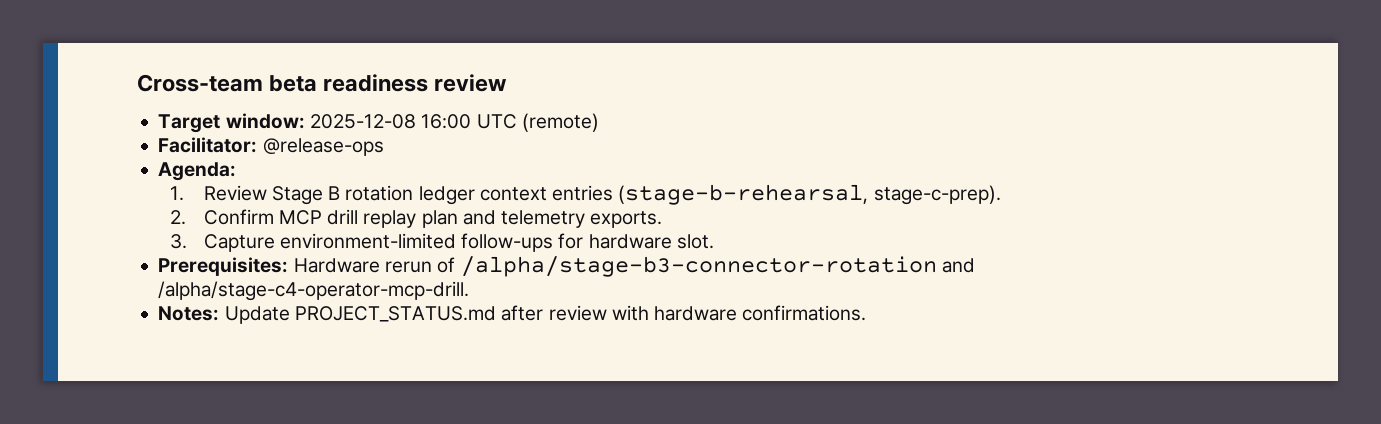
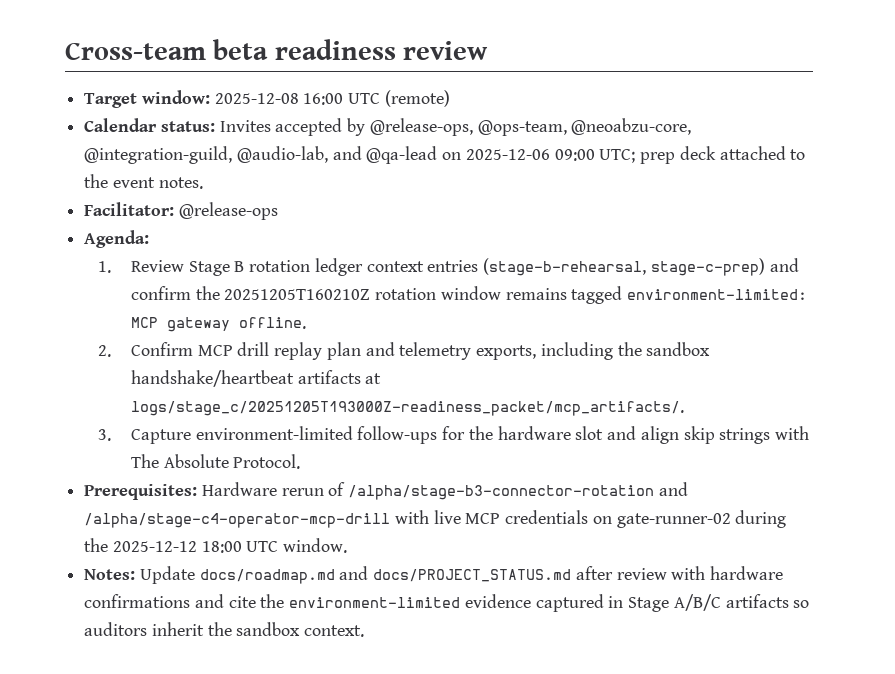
(599, 122) none -> [84,118,692,136] [84,146,806,164] [84,174,203,189] // Calendar status: Invites accepted by @release-ops, @ops-team, @neoabzu-core, @integration-guild, @audio-lab, and @qa-lead on 2025-12-06 09:00 UTC; prep deck attached to the event notes.
[873,185,1001,205] stage-c-prep). -> [650,258,799,276] [130,286,808,304] [130,317,306,332] stage-c-prep) and confirm the 20251205T160210Z rotation window remains tagged environment-limited: MCP gateway offline.
[590,211,663,228] exports. -> [476,342,711,360] [130,370,382,387] [130,401,684,416] exports, including the sandbox handshake/heartbeat artifacts at logs/stage_c/20251205T193000Z-readiness_packet/mcp_artifacts/.
[588,234,714,249] hardware slot. -> [468,426,809,444] [130,454,301,469] the hardware slot and align skip strings with The Absolute Protocol.
[158,281,470,301] /alpha/stage-c4-operator-mcp-drill. -> [84,510,787,528] [84,538,348,553] /alpha/stage-c4-operator-mcp-drill with live MCP credentials on gate-runner-02 during the 2025-12-12 18:00 UTC window.
[294,306,496,322] PROJECT_STATUS.md -> [199,566,572,584] docs/roadmap.md and docs/PROJECT_STATUS.md
[742,305,867,321] confirmations. -> [84,594,810,612] [84,622,365,637] confirmations and cite the environment-limited evidence captured in Stage A/B/C artifacts so auditors inherit the sandbox context.

